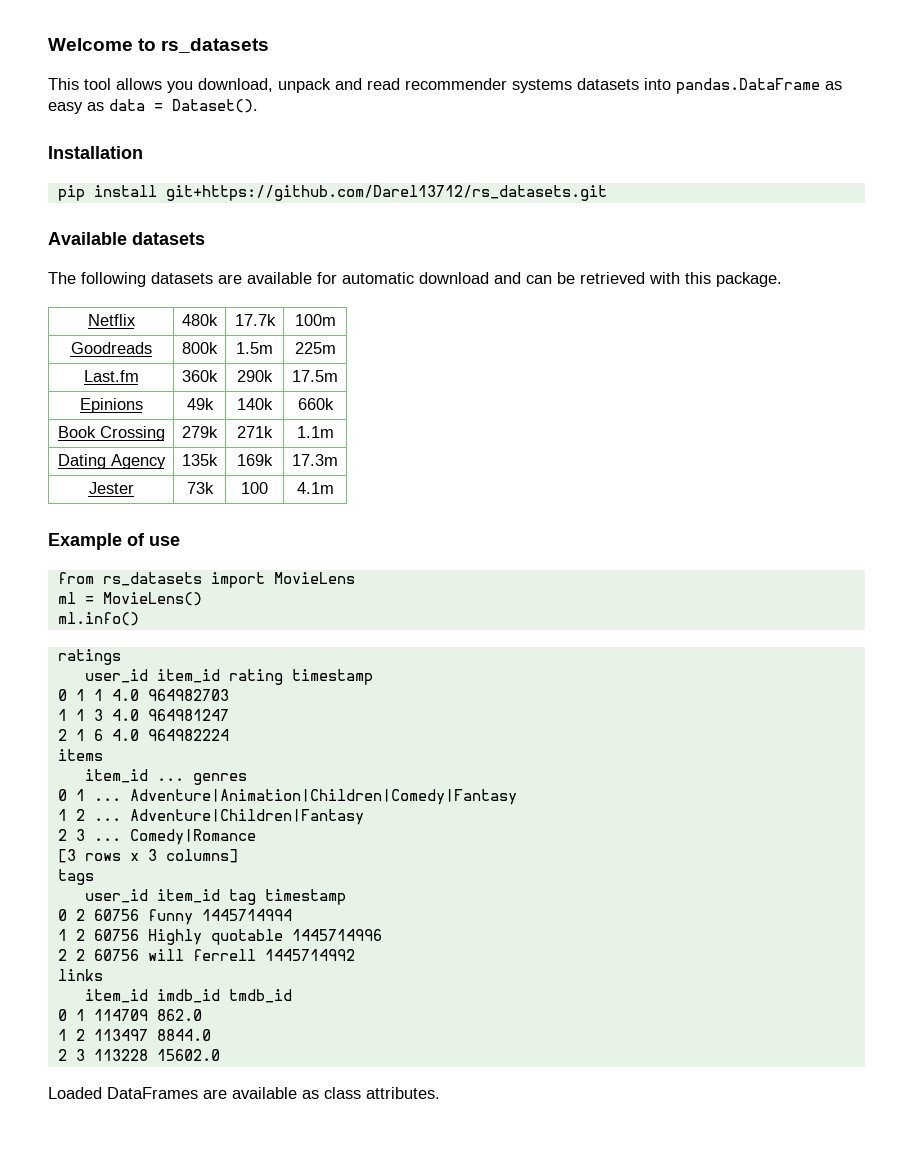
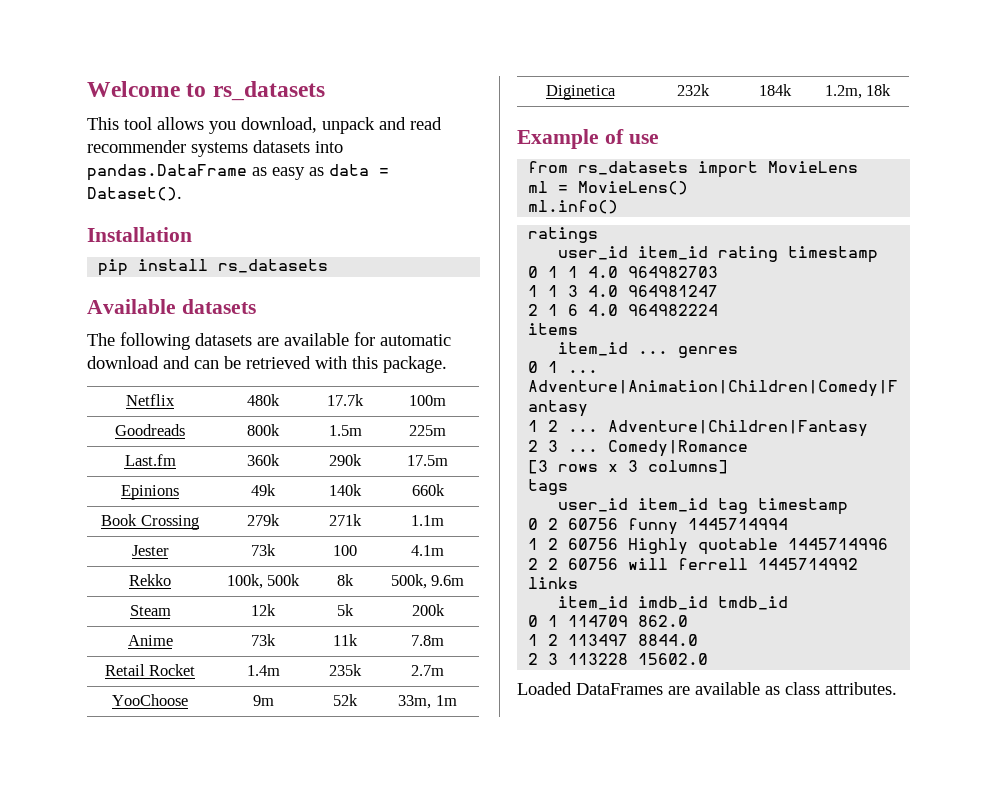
[165,185,607,201] git+https://github.com/Darel13712/rs_datasets.git -> [218,259,329,273] rs_datasets
[57,454,166,469] [182,454,218,466] [237,454,273,466] [292,454,338,466] // Dating Agency | 135k | 169k | 17.3m -> (444, 520) none
(334, 488) none -> [129,574,171,586] [226,574,301,589] [337,574,354,586] [390,574,465,589] [129,605,171,616] [251,604,276,616] [337,604,354,616] [411,604,445,616] [127,635,173,646] [251,634,276,646] [333,634,358,646] [411,635,444,646] [104,664,196,676] [246,665,280,676] [329,664,362,676] [411,665,444,676] [112,694,188,706] [252,695,274,706] [333,694,358,706] [398,695,457,709] [545,85,616,100] [677,84,710,96] [759,84,792,96] [824,84,892,99] // Rekko | 100k, 500k | 8k | 500k, 9.6m // Steam | 12k | 5k | 200k // Anime | 73k | 11k | 7.8m // Retail Rocket | 1.4m | 235k | 2.7m // YooChoose | 9m | 52k | 33m, 1m // Diginetica | 232k | 184k | 1.2m, 18k

